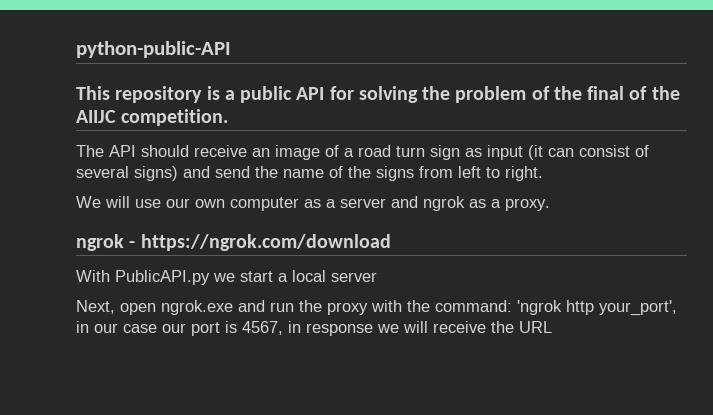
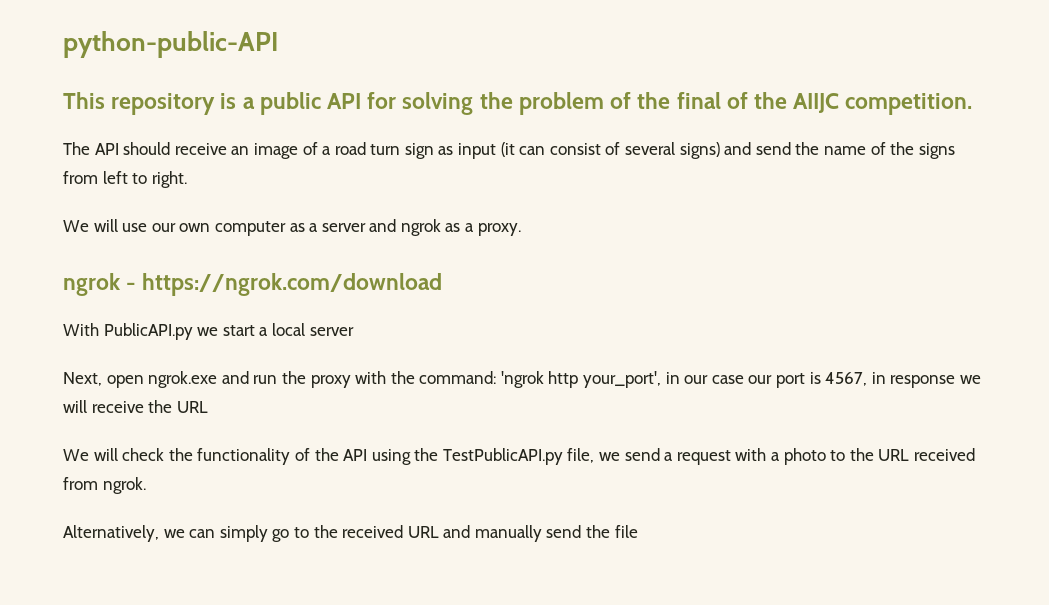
(552, 327) none -> [63,448,975,465] [63,477,146,494] [63,525,638,542] // We will check the functionality of the API using the TestPublicAPI.py file, we send a request with a photo to the URL received from ngrok. // Alternatively, we can simply go to the received URL and manually send the file

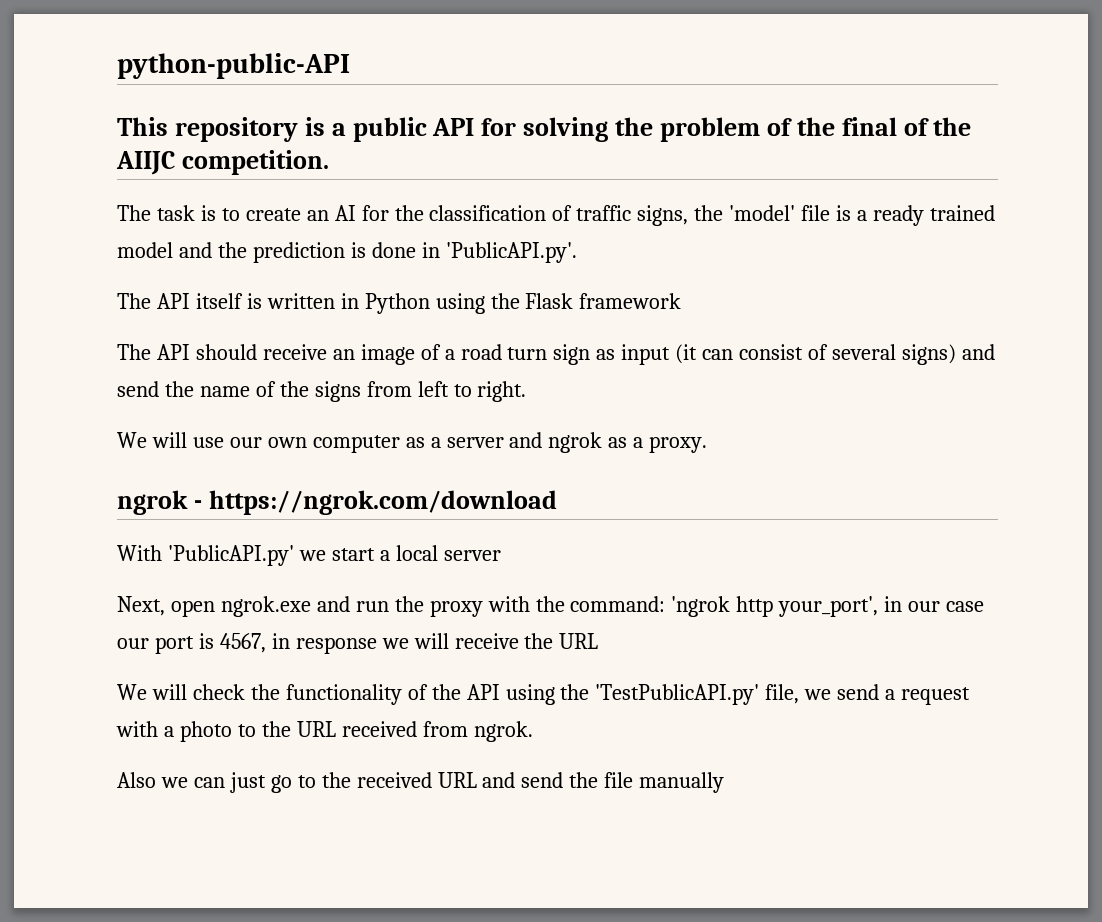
(973, 104) none -> [117,205,995,226] [117,242,577,263] [117,293,682,314] // The task is to create an AI for the classification of traffic signs, the 'model' file is a ready trained model and the prediction is done in 'PublicAPI.py'. // The API itself is written in Python using the Flask framework
[103,323,193,340] PublicAPI.py -> [167,545,294,566] 'PublicAPI.py'
[442,448,563,465] TestPublicAPI.py -> [595,684,760,705] 'TestPublicAPI.py'
[63,525,159,542] Alternatively, -> [117,772,156,788] Also
[219,525,268,542] simply -> [229,772,266,793] just
[474,525,542,542] manually -> (516, 780) none
(638, 531) none -> [639,772,725,793] manually

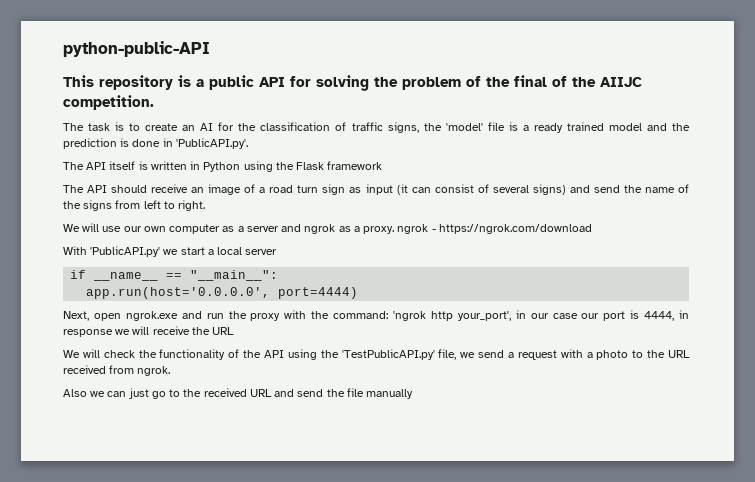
(708, 444) // -> (395, 230) none
(501, 555) none -> [70,270,279,281] [86,287,359,299] // if __name__ == "__main__": // app.run(host='0.0.0.0', port=4444)
[219,633,266,653] 4567, -> [644,311,675,321] 4444,

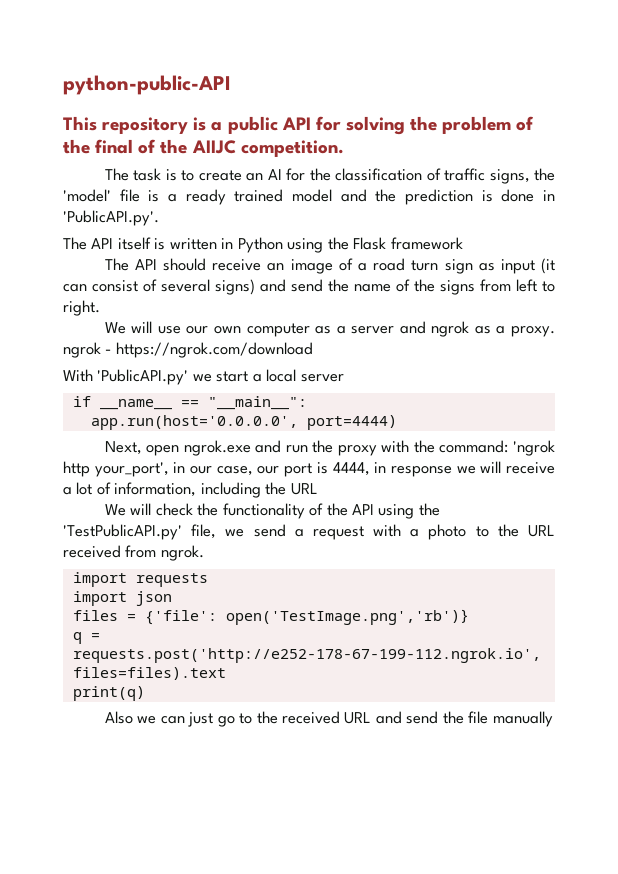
[552,313,578,319] case -> [216,466,253,476] case,
(190, 330) none -> [63,482,261,498] a lot of information, including
(171, 371) none -> [72,572,208,587] [72,591,172,606] [72,609,469,625] [72,632,100,644] [72,648,541,663] [72,667,226,680] [72,686,145,701] // import requests // import json // files = {'file': open('TestImage.png','rb')} // q = requests.post('http://e252-178-67-199-112.ngrok.io', files=files).text // print(q)

